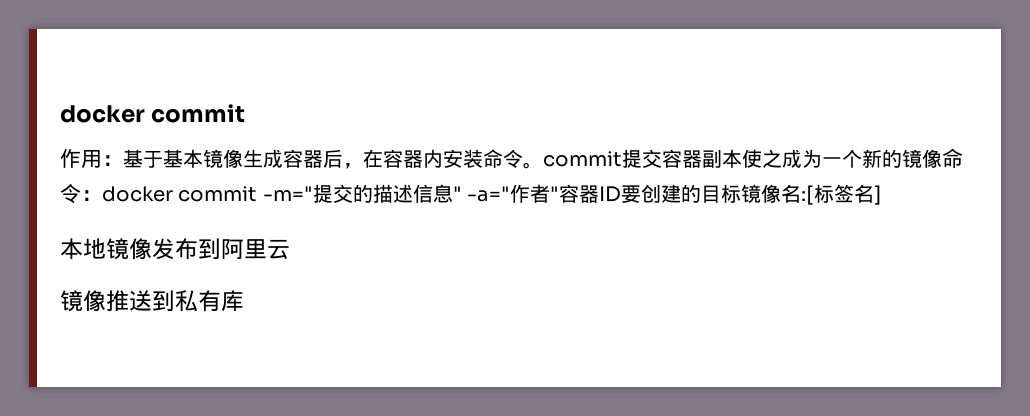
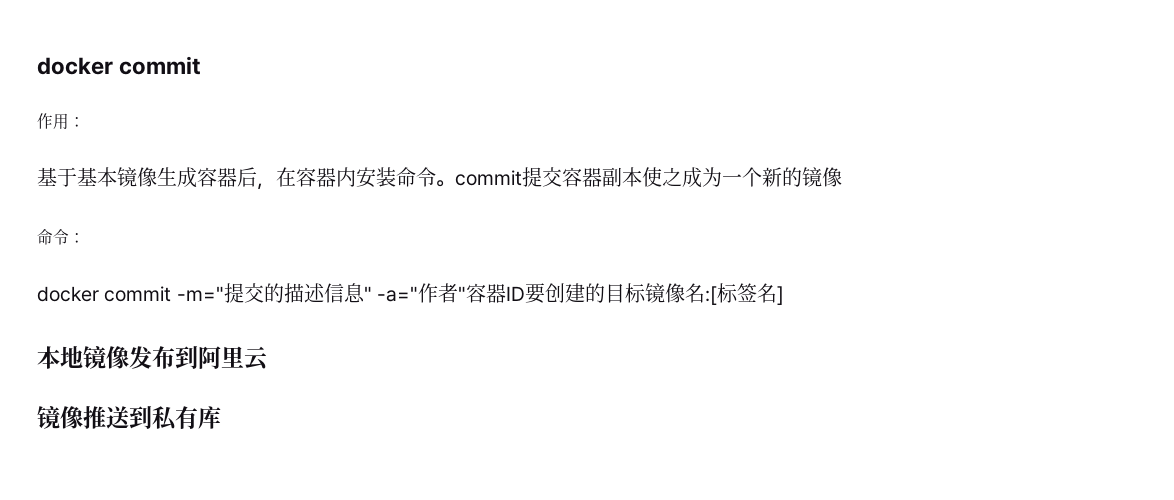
(123, 160) none -> (85, 122) //
(942, 158) none -> (842, 177) //
(102, 195) none -> (85, 238) //

